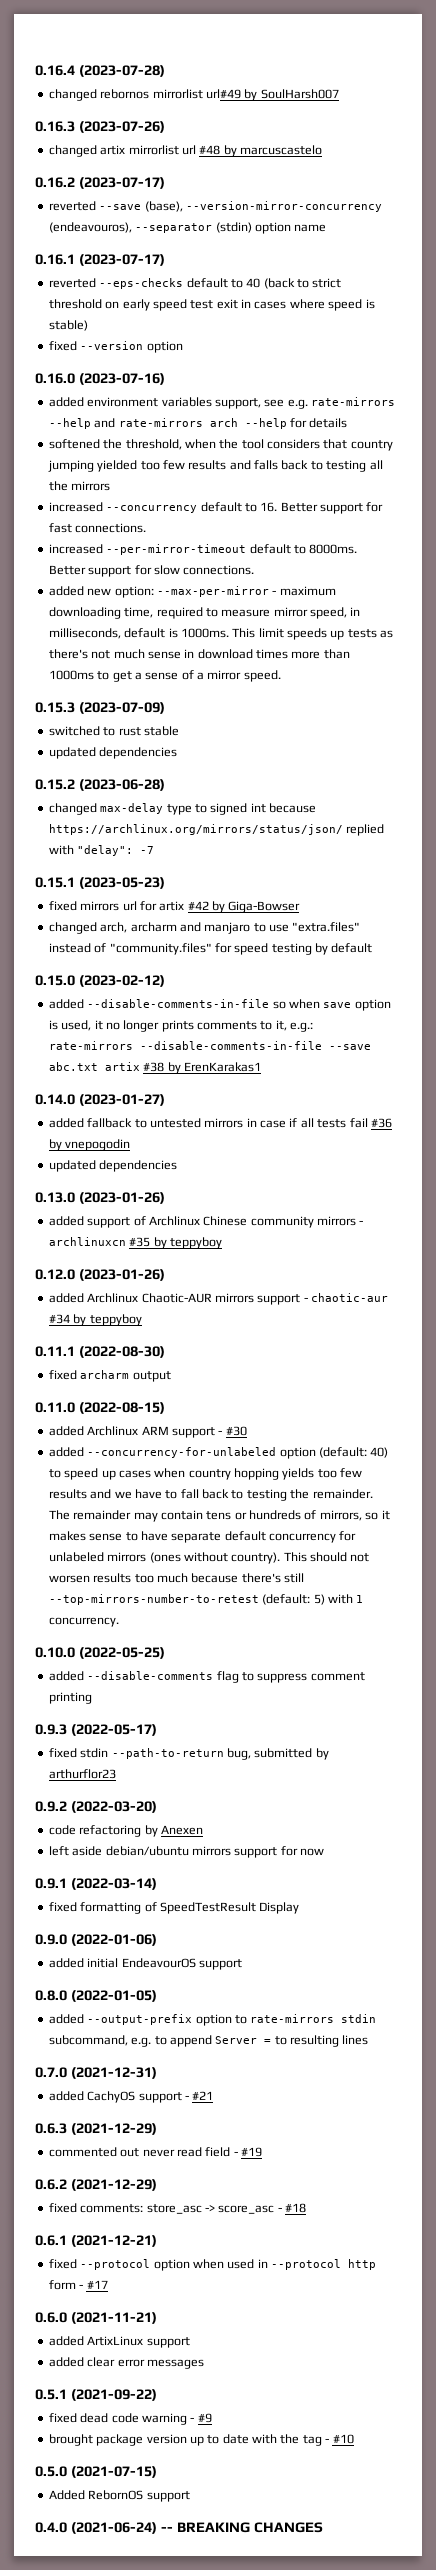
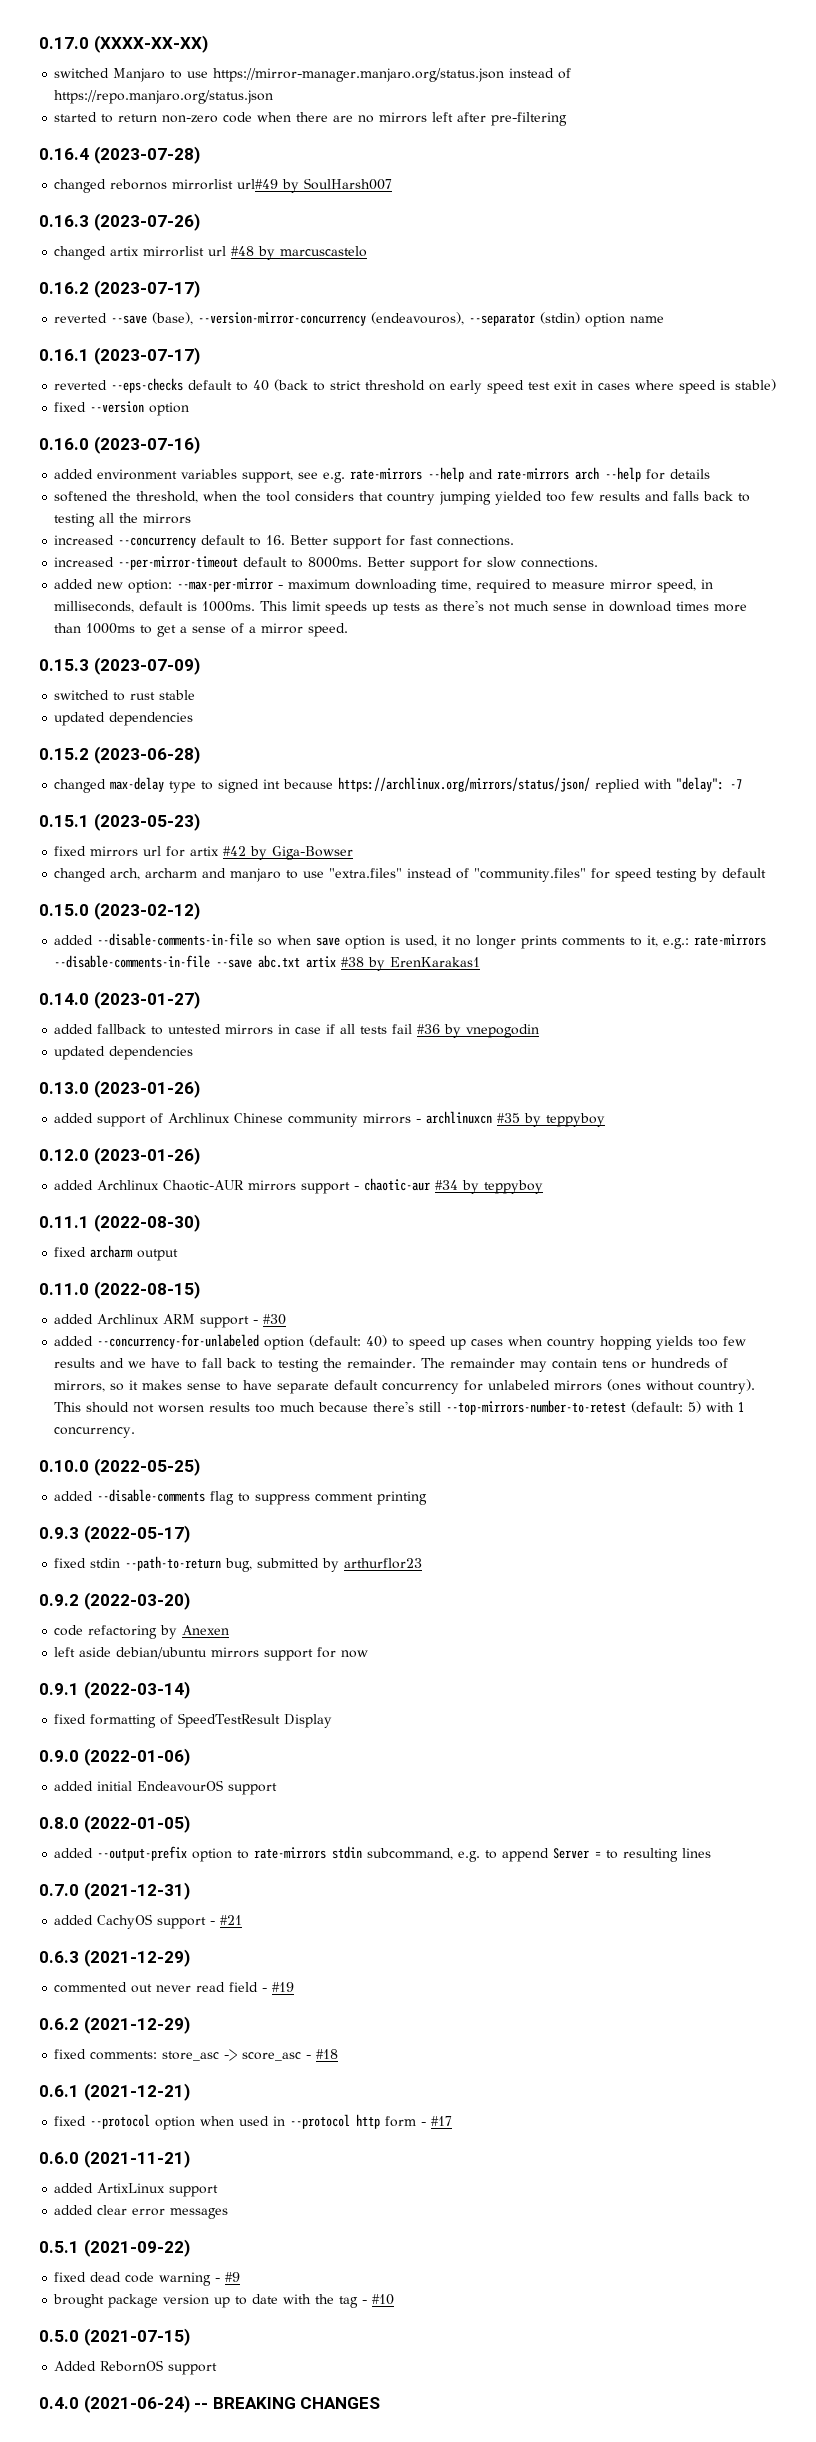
(35, 70) none -> [39,35,208,53] [54,68,572,82] [54,90,274,104] [54,112,568,126] 0.17.0 (XXXX-XX-XX) // switched Manjaro to use https://mirror-manager.manjaro.org/status.json instead of https://repo.manjaro.org/status.json // started to return non-zero code when there are no mirrors left after pre-filtering //

